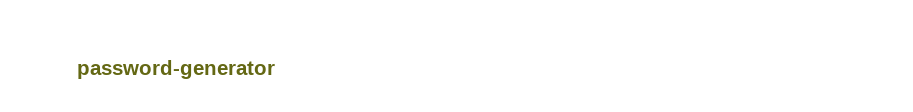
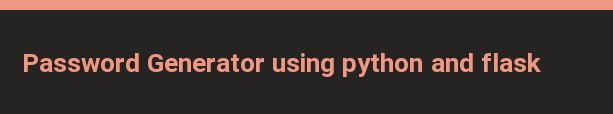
[77,60,275,79] password-generator -> [22,53,541,77] Password Generator using python and flask

